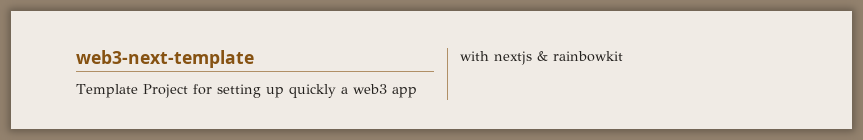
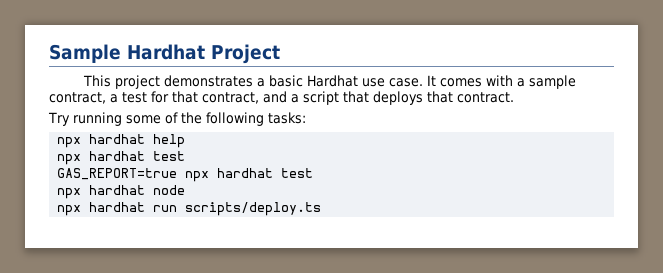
[76,50,254,68] [76,84,417,98] [460,51,623,65] web3-next-template // Template Project for setting up quickly a web3 app with nextjs & rainbowkit -> [49,44,280,64] [82,75,576,89] [49,91,514,105] [48,112,306,126] [57,134,186,148] [57,151,186,165] [57,168,314,182] [57,185,186,199] [57,202,322,216] Sample Hardhat Project // This project demonstrates a basic Hardhat use case. It comes with a sample contract, a test for that contract, and a script that deploys that contract. // Try running some of the following tasks: // npx hardhat help // npx hardhat test // GAS_REPORT=true npx hardhat test // npx hardhat node // npx hardhat run scripts/deploy.ts

